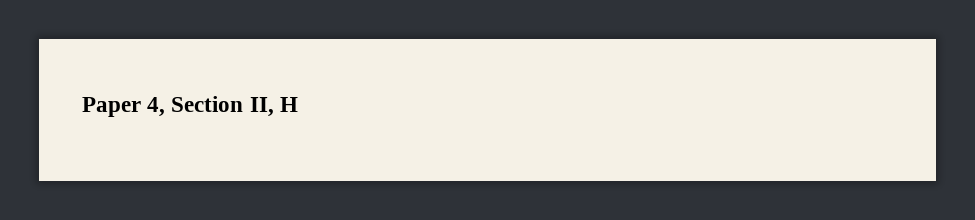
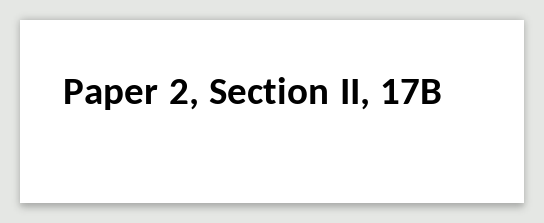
[147,97,166,117] 4, -> [168,79,199,110] 2,
[279,97,298,112] H -> [380,79,443,104] 17B

